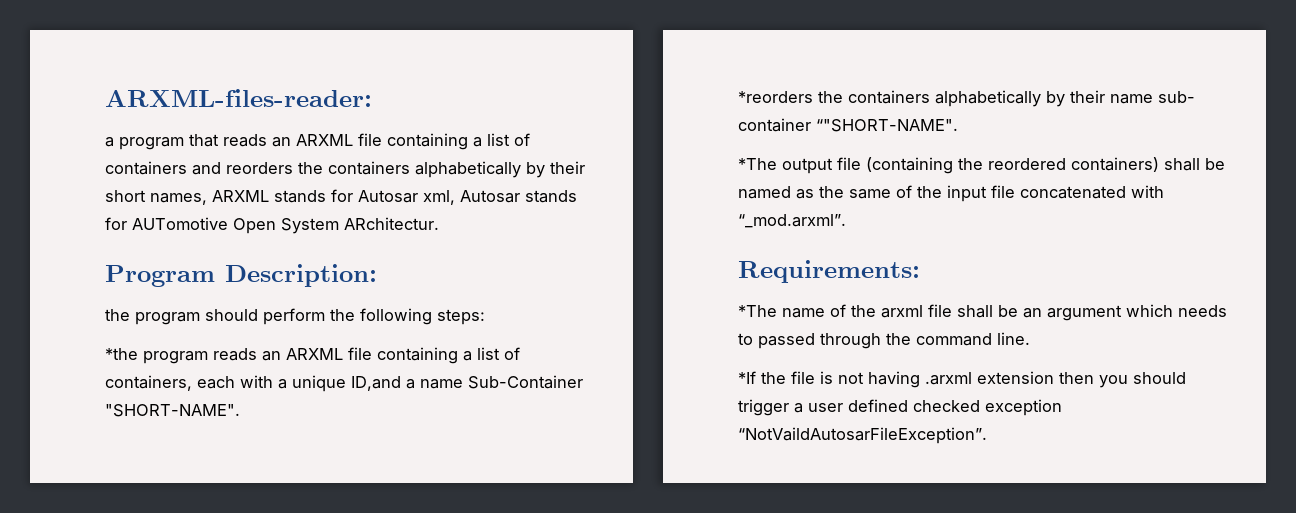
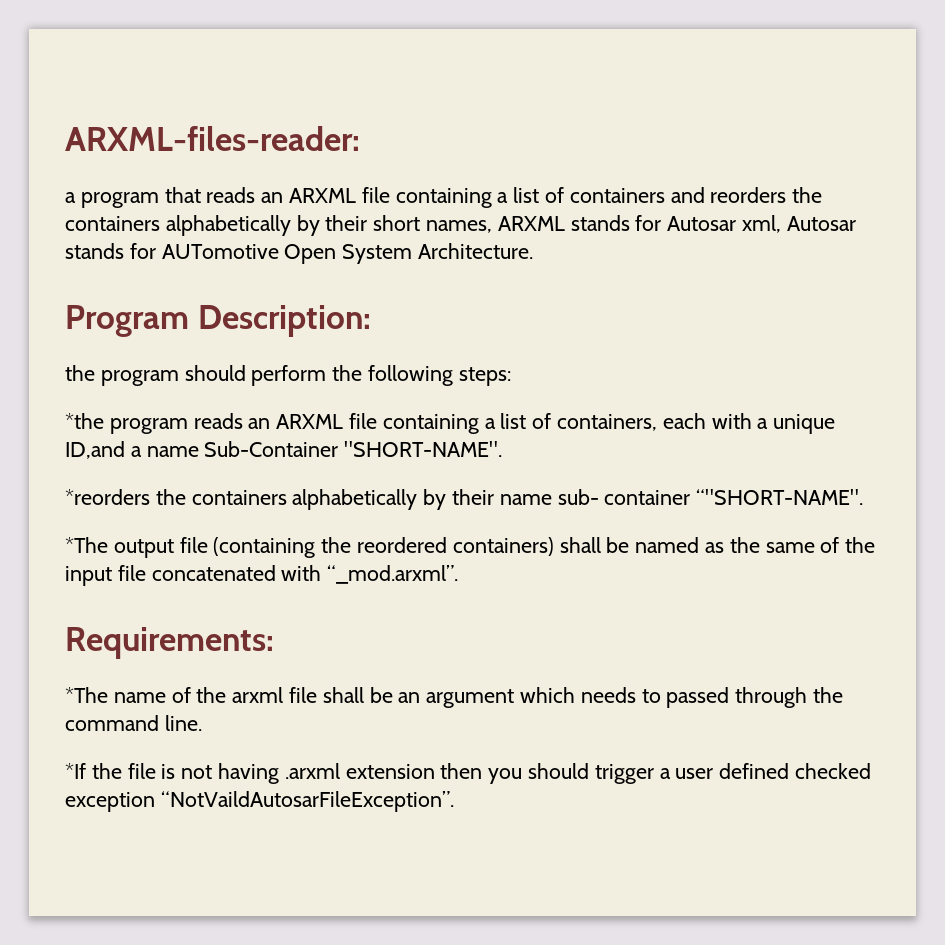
[344,217,439,230] ARchitectur. -> [418,243,534,259] Architecture.

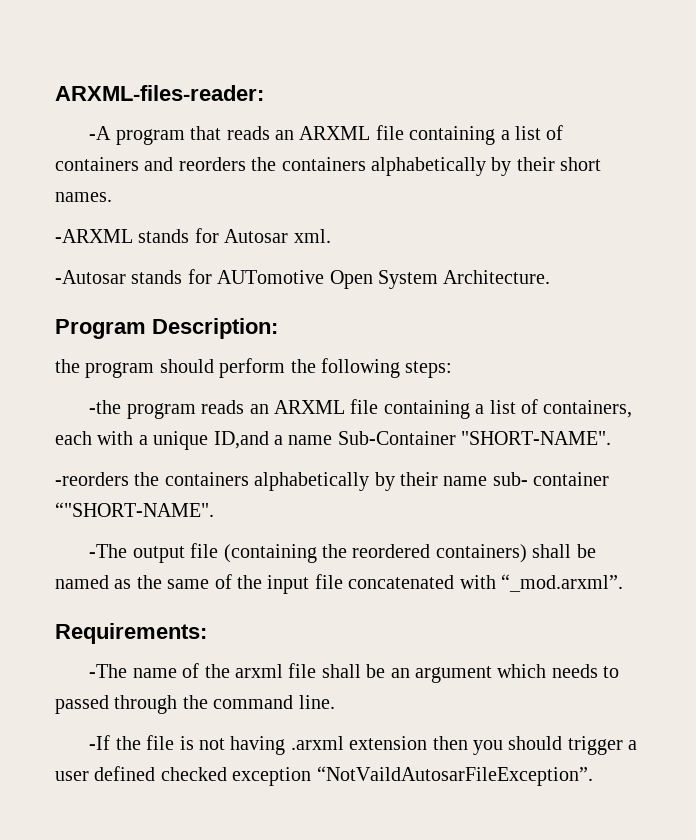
[65,192,76,203] a -> [89,126,112,140] -A
[426,216,565,233] names, ARXML -> [55,192,112,202] [55,229,133,243] names. // -ARXML
[742,215,856,233] xml, Autosar -> [293,229,331,243] [55,270,126,284] xml. // -Autosar
[65,413,104,429] *the -> [89,400,122,414] -the
[65,489,150,505] *reorders -> [55,472,129,486] -reorders
[65,537,108,553] *The -> [89,544,128,558] -The
[65,687,108,703] *The -> [89,664,128,678] -The
[65,763,86,779] *If -> [89,735,111,750] -If

